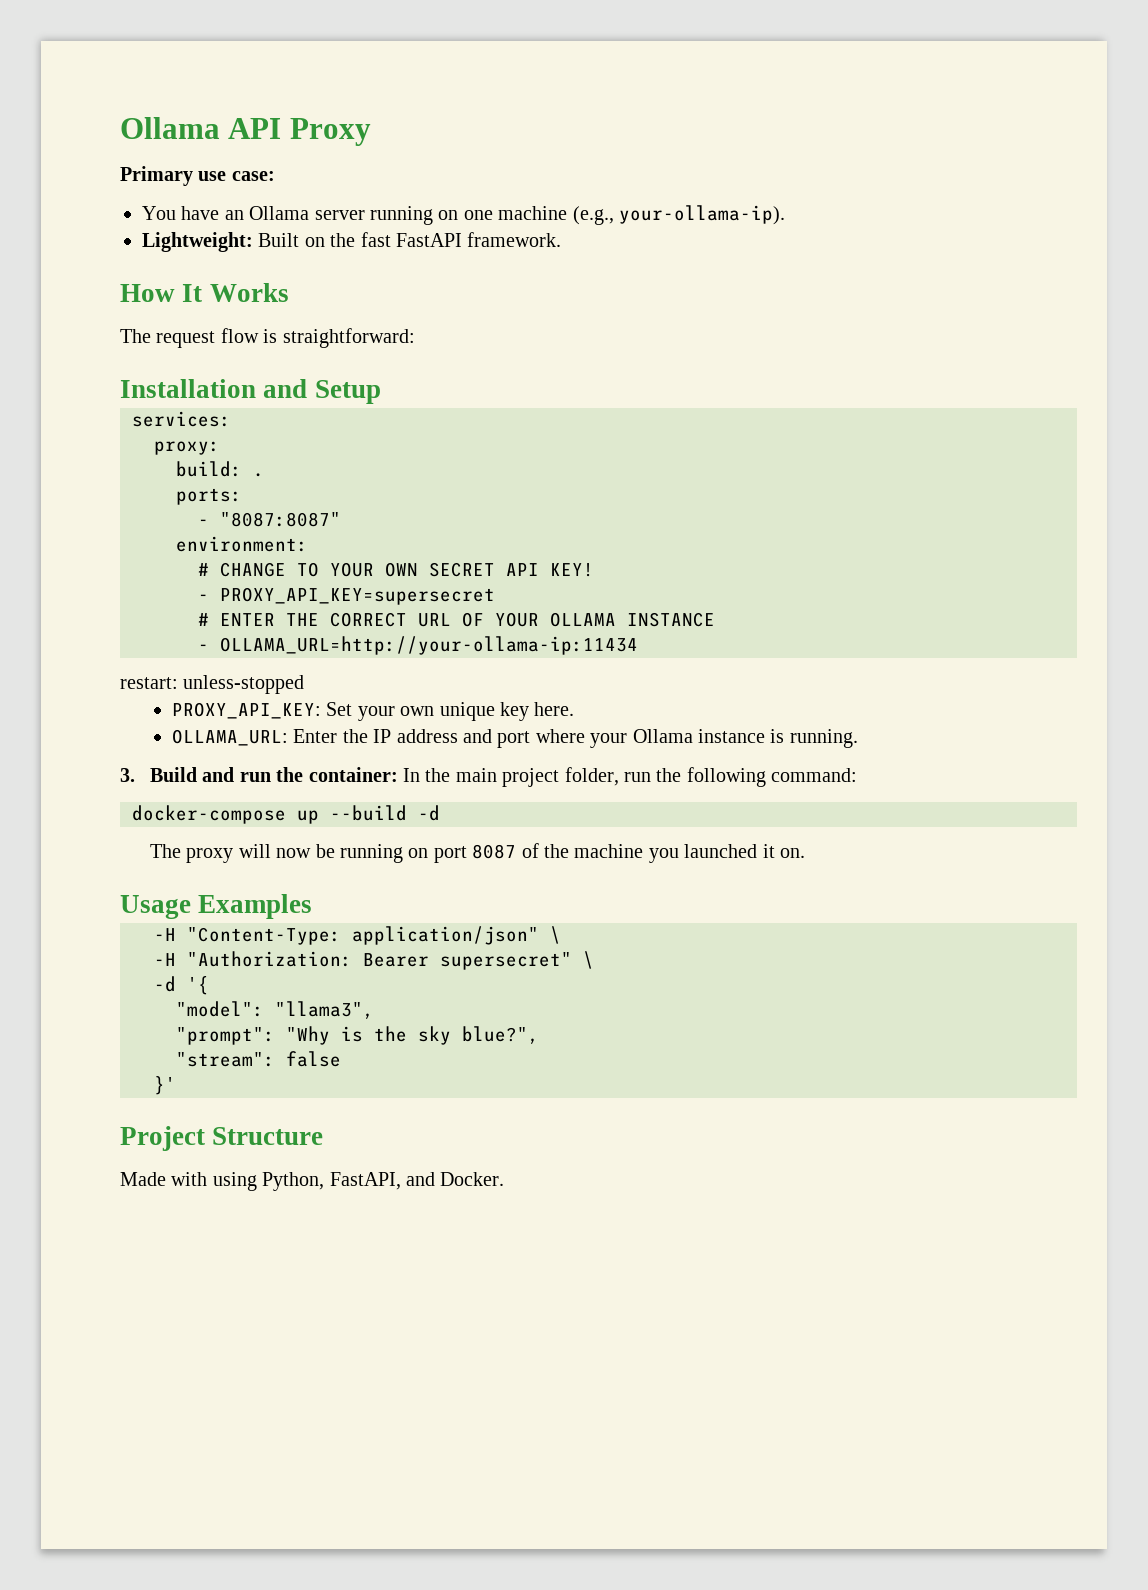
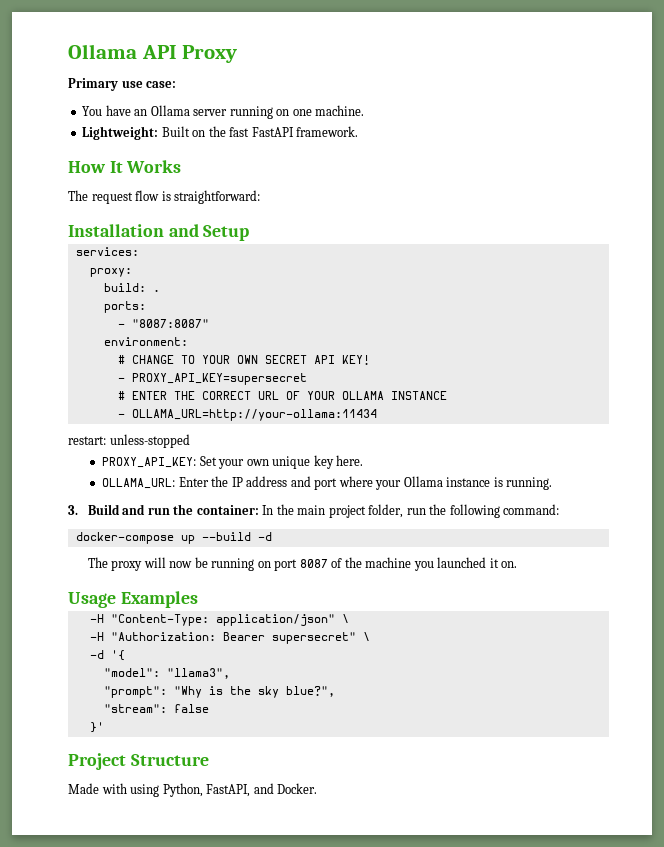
[498,205,785,225] machine (e.g., your-ollama-ip). -> [315,105,365,116] machine.
[220,636,638,655] OLLAMA_URL=http://your-ollama-ip:11434 -> [131,409,377,421] OLLAMA_URL=http://your-ollama:11434

